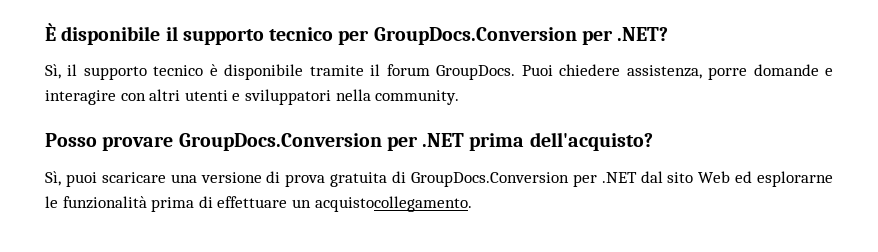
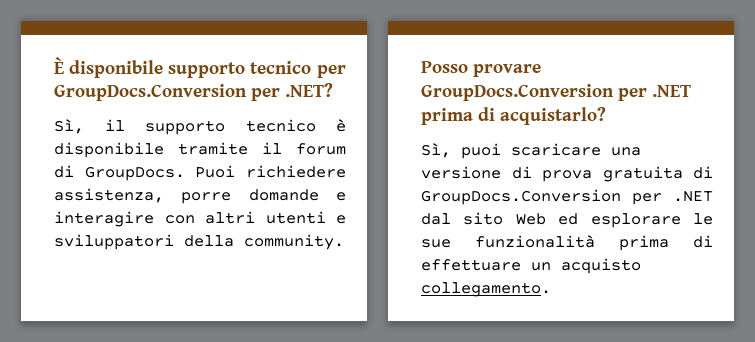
[165,26,178,41] il -> (164, 69) none
(430, 70) none -> [54,165,74,178] di
[559,64,621,76] chiedere -> [245,165,346,178] richiedere
[335,89,371,101] nella -> [184,235,234,247] della
[529,132,653,151] dell'acquisto? -> [478,107,607,125] di acquistarlo?
[757,171,833,187] [45,196,58,208] esplorarne le -> [590,213,713,228] [421,239,451,248] esplorare le sue
[314,196,472,212] acquistocollegamento. -> [561,258,641,274] [421,282,551,297] acquisto collegamento.

